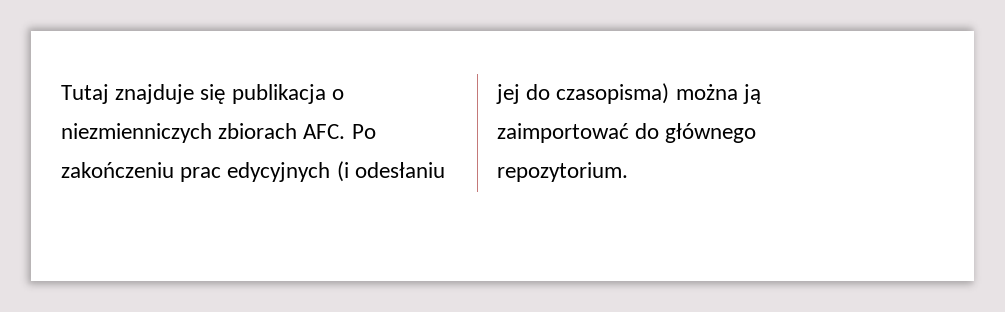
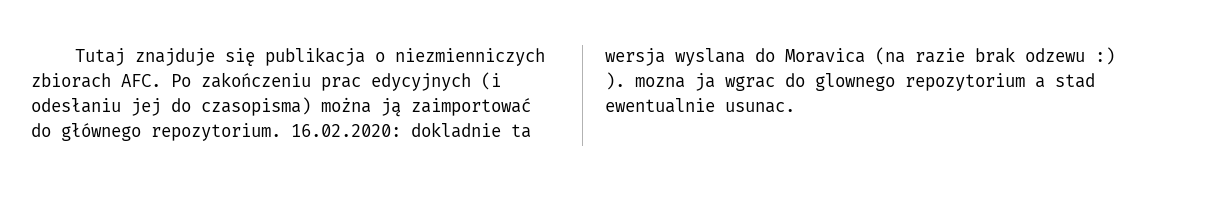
(628, 172) none -> [291,122,531,138] [605,47,1115,66] [605,72,1095,91] [605,98,795,113] 16.02.2020: dokladnie ta wersja wyslana do Moravica (na razie brak odzewu :) ). mozna ja wgrac do glownego repozytorium a stad ewentualnie usunac.

